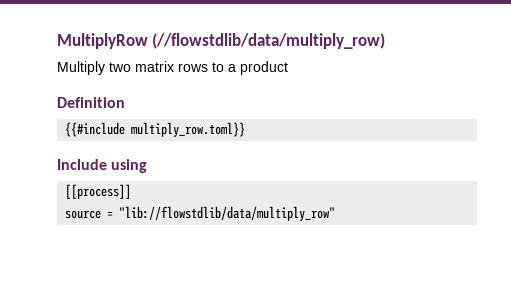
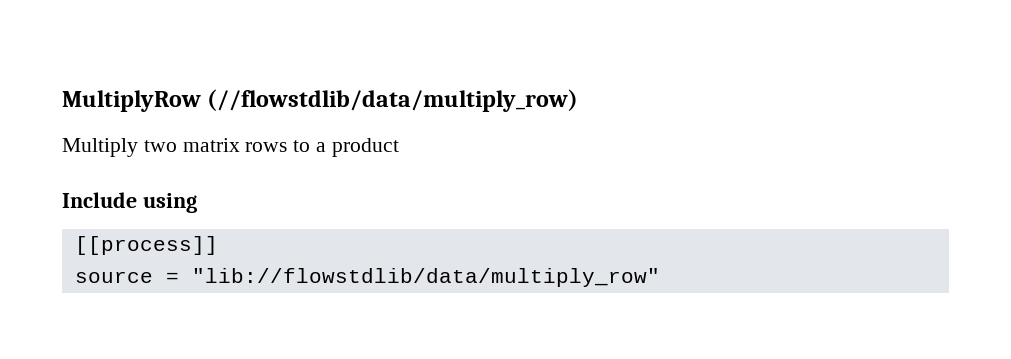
[57,97,125,108] [65,122,246,137] // Definition // {{#include multiply_row.toml}} -> (399, 147) none

